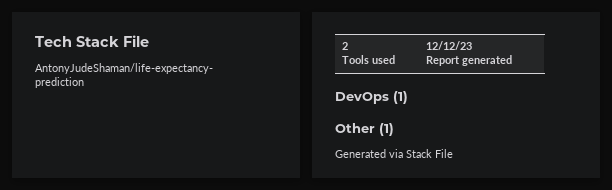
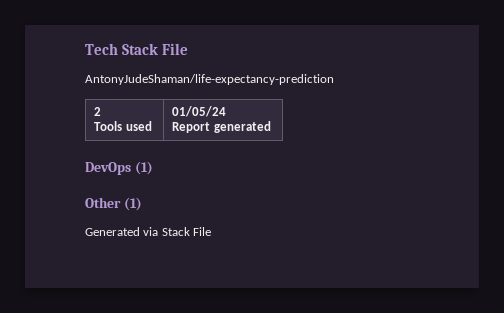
[426,41,473,50] 12/12/23 -> [172,106,227,117] 01/05/24

